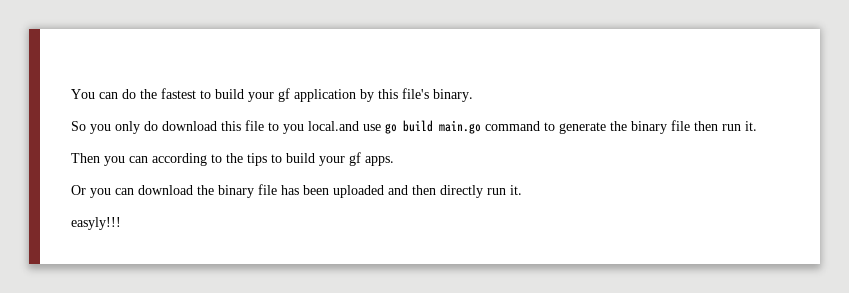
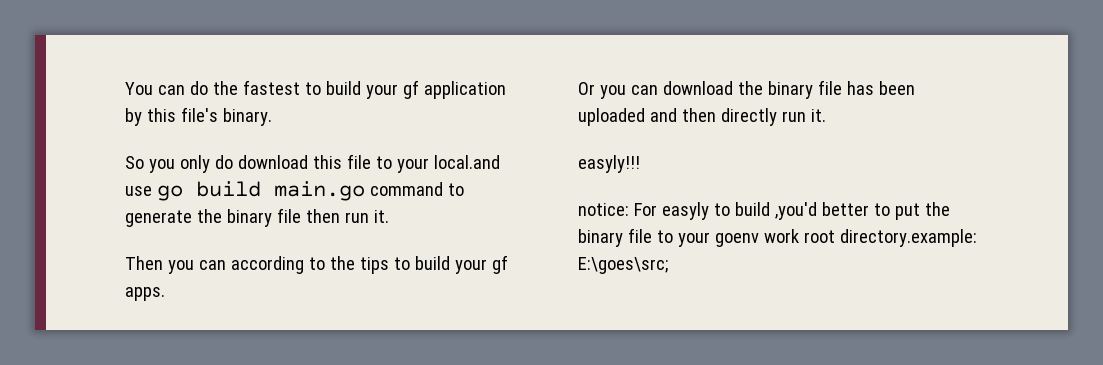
[283,124,304,134] you -> [396,158,429,173] your
(121, 223) none -> [578,202,950,220] [578,228,977,247] [578,257,668,274] // notice: For easyly to build ,you'd better to put the binary file to your goenv work root directory.example: E:\goes\src;

